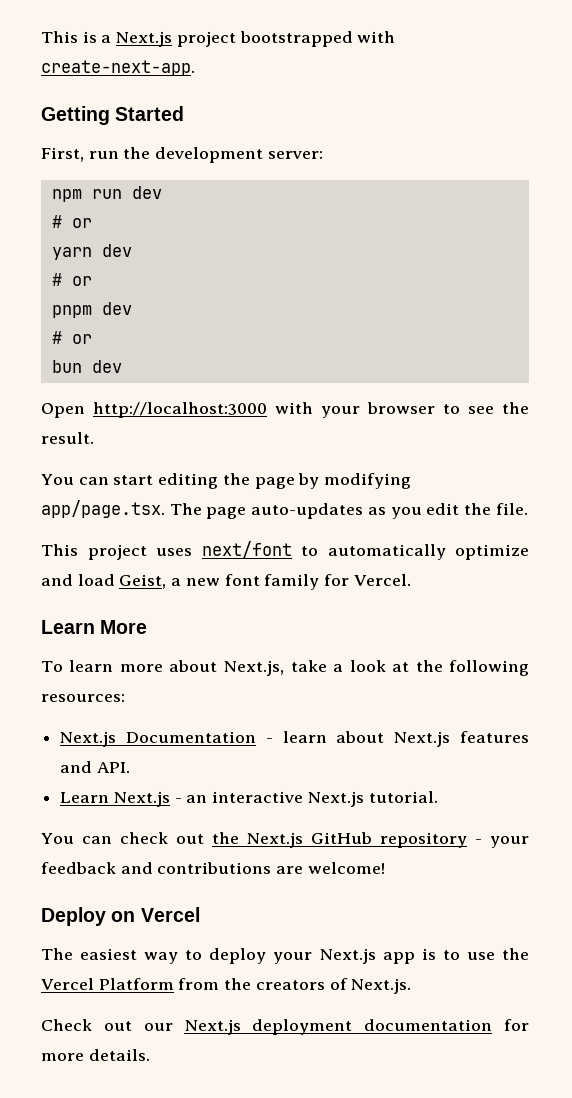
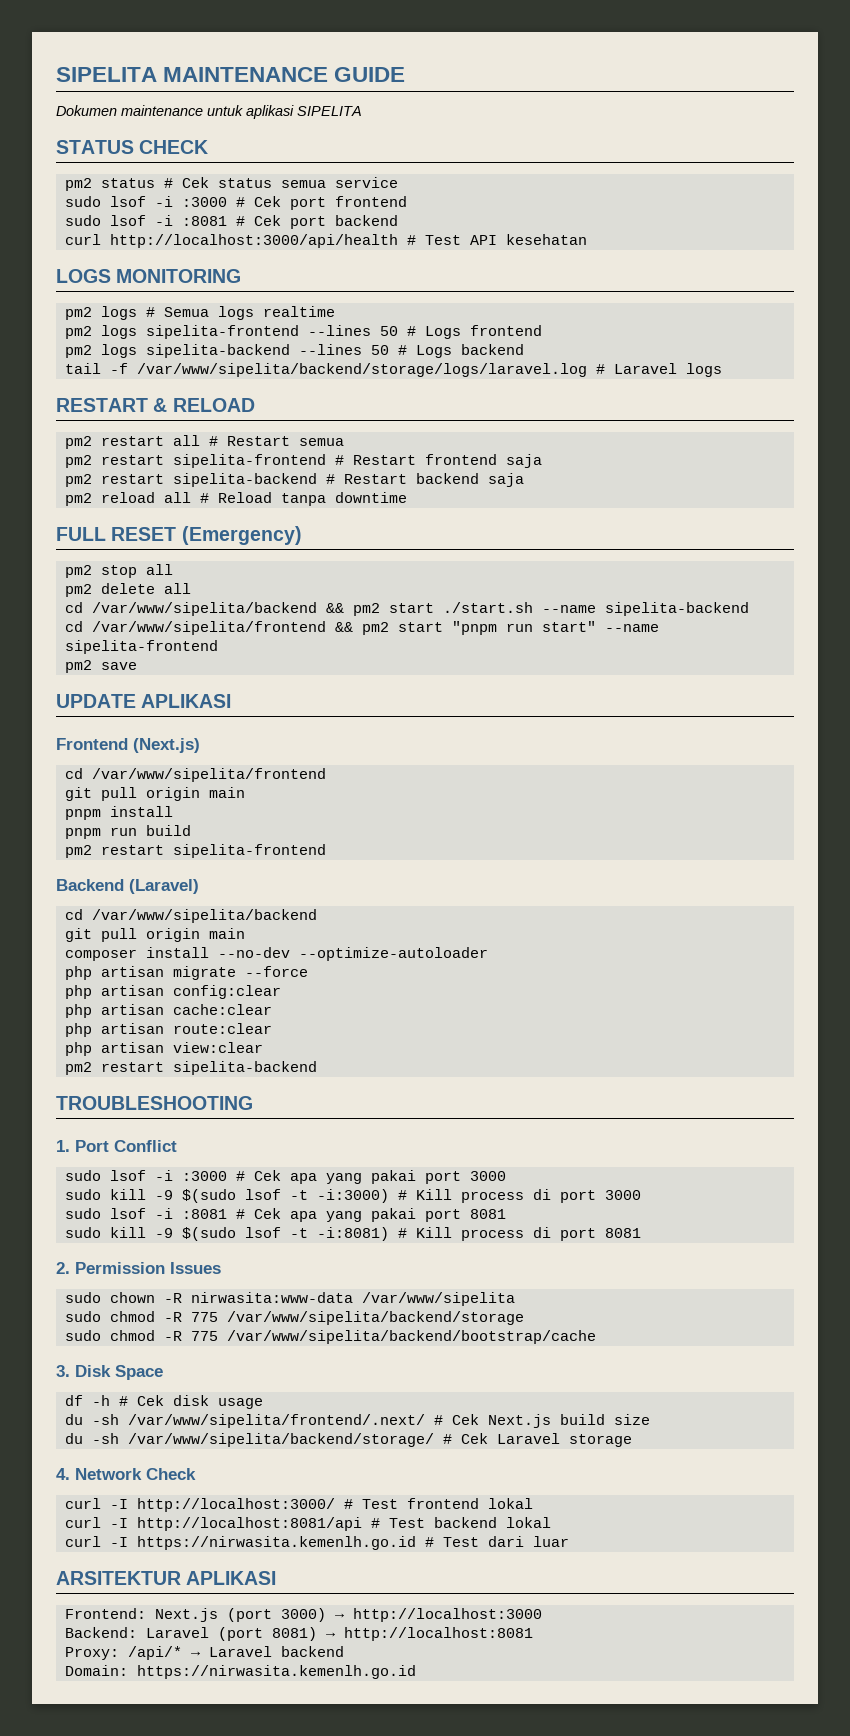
[41,31,396,47] [41,60,195,76] [41,106,185,125] [41,147,323,163] [51,186,162,202] [51,215,92,228] [51,244,132,260] [51,273,92,286] [51,302,132,318] [51,331,92,344] [51,360,122,373] [41,402,530,418] [41,432,94,444] [41,473,412,489] [41,500,528,519] [41,541,529,560] [41,574,411,590] [41,620,148,634] [41,660,529,676] [41,694,125,702] [60,731,529,747] [60,761,130,773] [60,791,438,807] [41,832,529,848] [41,862,385,874] [41,907,200,926] [41,948,529,964] [41,978,412,994] [41,1019,529,1035] [41,1049,150,1061] This is a Next.js project bootstrapped with create-next-app. // Getting Started // First, run the development server: // npm run dev // # or // yarn dev // # or // pnpm dev // # or // bun dev // Open http://localhost:3000 with your browser to see the result. // You can start editing the page by modifying app/page.tsx. The page auto-updates as you edit the file. // This project uses next/font to automatically optimize and load Geist, a new font family for Vercel. // Learn More // To learn more about Next.js, take a look at the following resources: // Next.js Documentation - learn about Next.js features and API. // Learn Next.js - an interactive Next.js tutorial. // You can check out the Next.js GitHub repository - your feedback and contributions are welcome! // Deploy on Vercel // The easiest way to deploy your Next.js app is to use the Vercel Platform from the creators of Next.js. // Check out our Next.js deployment documentation for more details. -> [56,67,406,82] [56,105,362,119] [56,140,209,154] [64,177,398,191] [64,196,407,210] [64,215,398,229] [64,234,587,248] [56,269,242,283] [64,306,335,320] [64,325,542,339] [64,344,524,358] [64,363,722,377] [56,398,255,412] [64,435,344,449] [64,454,542,468] [64,473,524,487] [64,492,407,506] [56,526,302,545] [64,564,173,578] [64,583,191,597] [64,602,749,616] [64,621,659,635] [64,640,218,654] [64,660,137,673] [56,694,232,708] [56,738,200,753] [64,768,326,782] [64,787,245,801] [64,806,173,820] [64,825,191,839] [64,844,326,858] [56,879,199,894] [64,909,317,923] [64,928,245,942] [64,947,488,961] [64,966,308,980] [64,985,281,999] [64,1004,272,1018] [64,1023,272,1037] [64,1042,263,1056] [64,1061,317,1075] [56,1096,253,1110] [56,1140,177,1152] [64,1170,506,1184] [64,1189,641,1203] [64,1208,506,1222] [64,1227,641,1241] [56,1262,221,1274] [64,1292,515,1306] [64,1311,524,1325] [64,1330,596,1344] [56,1365,163,1380] [64,1395,263,1409] [64,1414,650,1428] [64,1433,632,1447] [56,1468,196,1480] [64,1498,533,1512] [64,1517,551,1531] [64,1536,569,1550] [56,1571,277,1585] [64,1608,542,1622] [64,1627,533,1641] [64,1646,344,1660] [64,1665,416,1679] SIPELITA MAINTENANCE GUIDE // Dokumen maintenance untuk aplikasi SIPELITA // STATUS CHECK // pm2 status # Cek status semua service // sudo lsof -i :3000 # Cek port frontend // sudo lsof -i :8081 # Cek port backend // curl http://localhost:3000/api/health # Test API kesehatan // LOGS MONITORING // pm2 logs # Semua logs realtime // pm2 logs sipelita-frontend --lines 50 # Logs frontend // pm2 logs sipelita-backend --lines 50 # Logs backend // tail -f /var/www/sipelita/backend/storage/logs/laravel.log # Laravel logs // RESTART & RELOAD // pm2 restart all # Restart semua // pm2 restart sipelita-frontend # Restart frontend saja // pm2 restart sipelita-backend # Restart backend saja // pm2 reload all # Reload tanpa downtime // FULL RESET (Emergency) // pm2 stop all // pm2 delete all // cd /var/www/sipelita/backend && pm2 start ./start.sh --name sipelita-backend // cd /var/www/sipelita/frontend && pm2 start "pnpm run start" --name sipelita-frontend // pm2 save // UPDATE APLIKASI // Frontend (Next.js) // cd /var/www/sipelita/frontend // git pull origin main // pnpm install // pnpm run build // pm2 restart sipelita-frontend // Backend (Laravel) // cd /var/www/sipelita/backend // git pull origin main // composer install --no-dev --optimize-autoloader // php artisan migrate --force // php artisan config:clear // php artisan cache:clear // php artisan route:clear // php artisan view:clear // pm2 restart sipelita-backend // TROUBLESHOOTING // 1. Port Conflict // sudo lsof -i :3000 # Cek apa yang pakai port 3000 // sudo kill -9 $(sudo lsof -t -i:3000) # Kill process di port 3000 // sudo lsof -i :8081 # Cek apa yang pakai port 8081 // sudo kill -9 $(sudo lsof -t -i:8081) # Kill process di port 8081 // 2. Permission Issues // sudo chown -R nirwasita:www-data /var/www/sipelita // sudo chmod -R 775 /var/www/sipelita/backend/storage // sudo chmod -R 775 /var/www/sipelita/backend/bootstrap/cache // 3. Disk Space // df -h # Cek disk usage // du -sh /var/www/sipelita/frontend/.next/ # Cek Next.js build size // du -sh /var/www/sipelita/backend/storage/ # Cek Laravel storage // 4. Network Check // curl -I http://localhost:3000/ # Test frontend lokal // curl -I http://localhost:8081/api # Test backend lokal // curl -I https://nirwasita.kemenlh.go.id # Test dari luar // ARSITEKTUR APLIKASI // Frontend: Next.js (port 3000) → http://localhost:3000 // Backend: Laravel (port 8081) → http://localhost:8081 // Proxy: /api/* → Laravel backend // Domain: https://nirwasita.kemenlh.go.id

